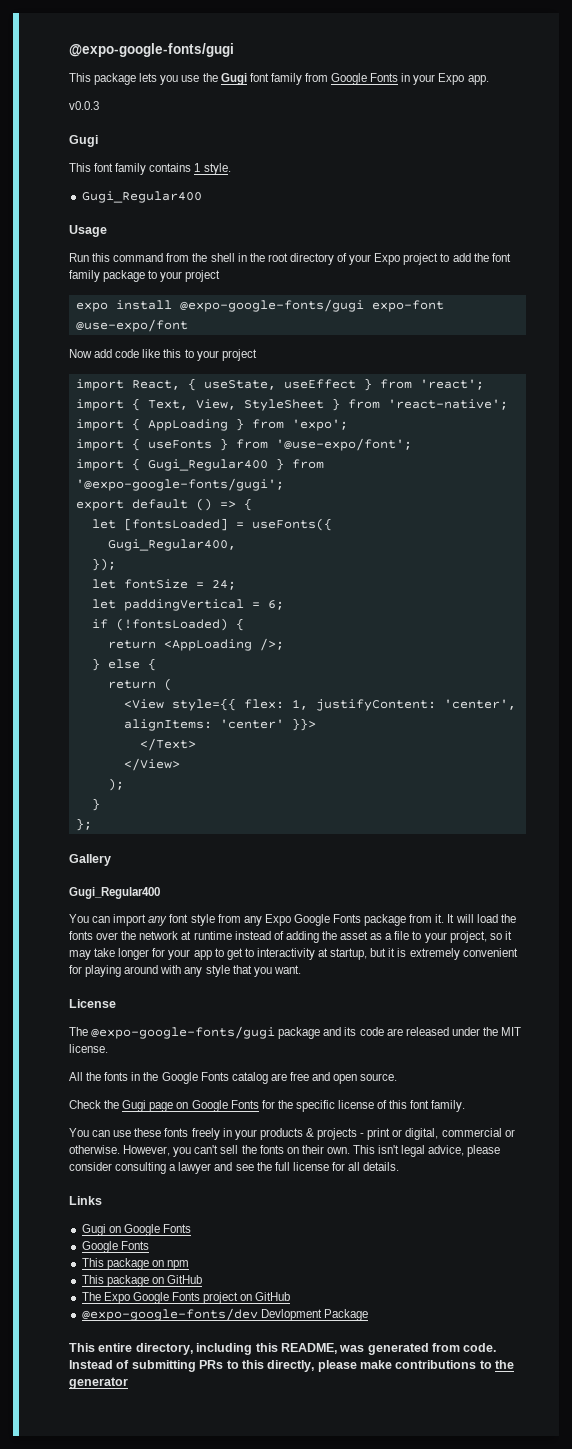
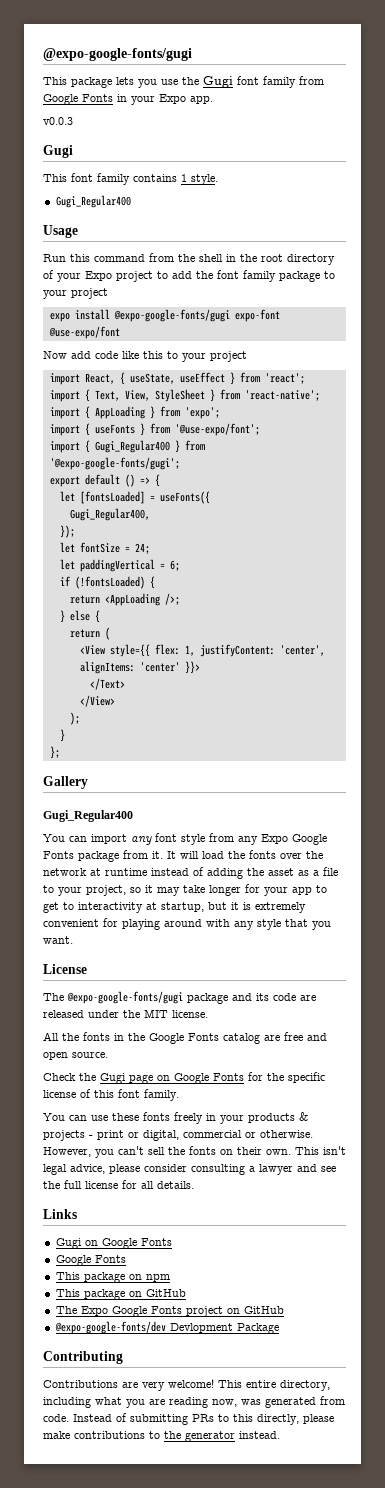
[69,1343,337,1355] This entire directory, including this README, -> [43,1351,123,1364] [43,1379,330,1391] [43,1397,237,1408] Contributing // Contributions are very welcome! This entire directory, including what you are reading now,
(128, 1383) none -> [239,1431,280,1439] instead.

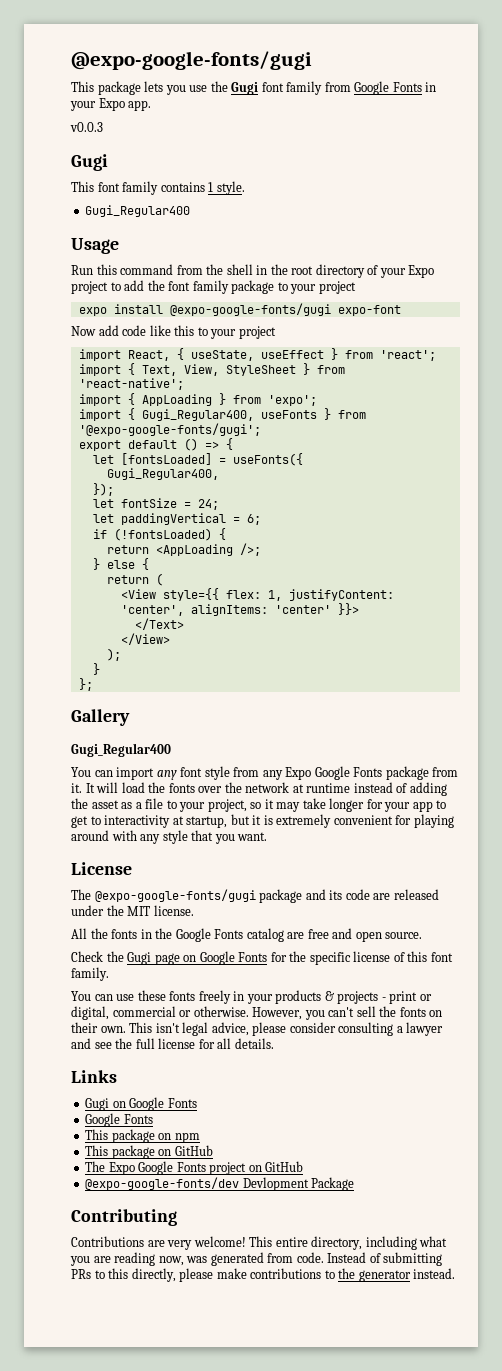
[48,326,120,339] @use-expo/font -> (401, 310) none
(90, 429) none -> [141,409,254,421] Gugi_Regular400,
[174,423,260,436] [49,440,205,453] '@use-expo/font'; // import { Gugi_Regular400 } from -> (366, 414) none

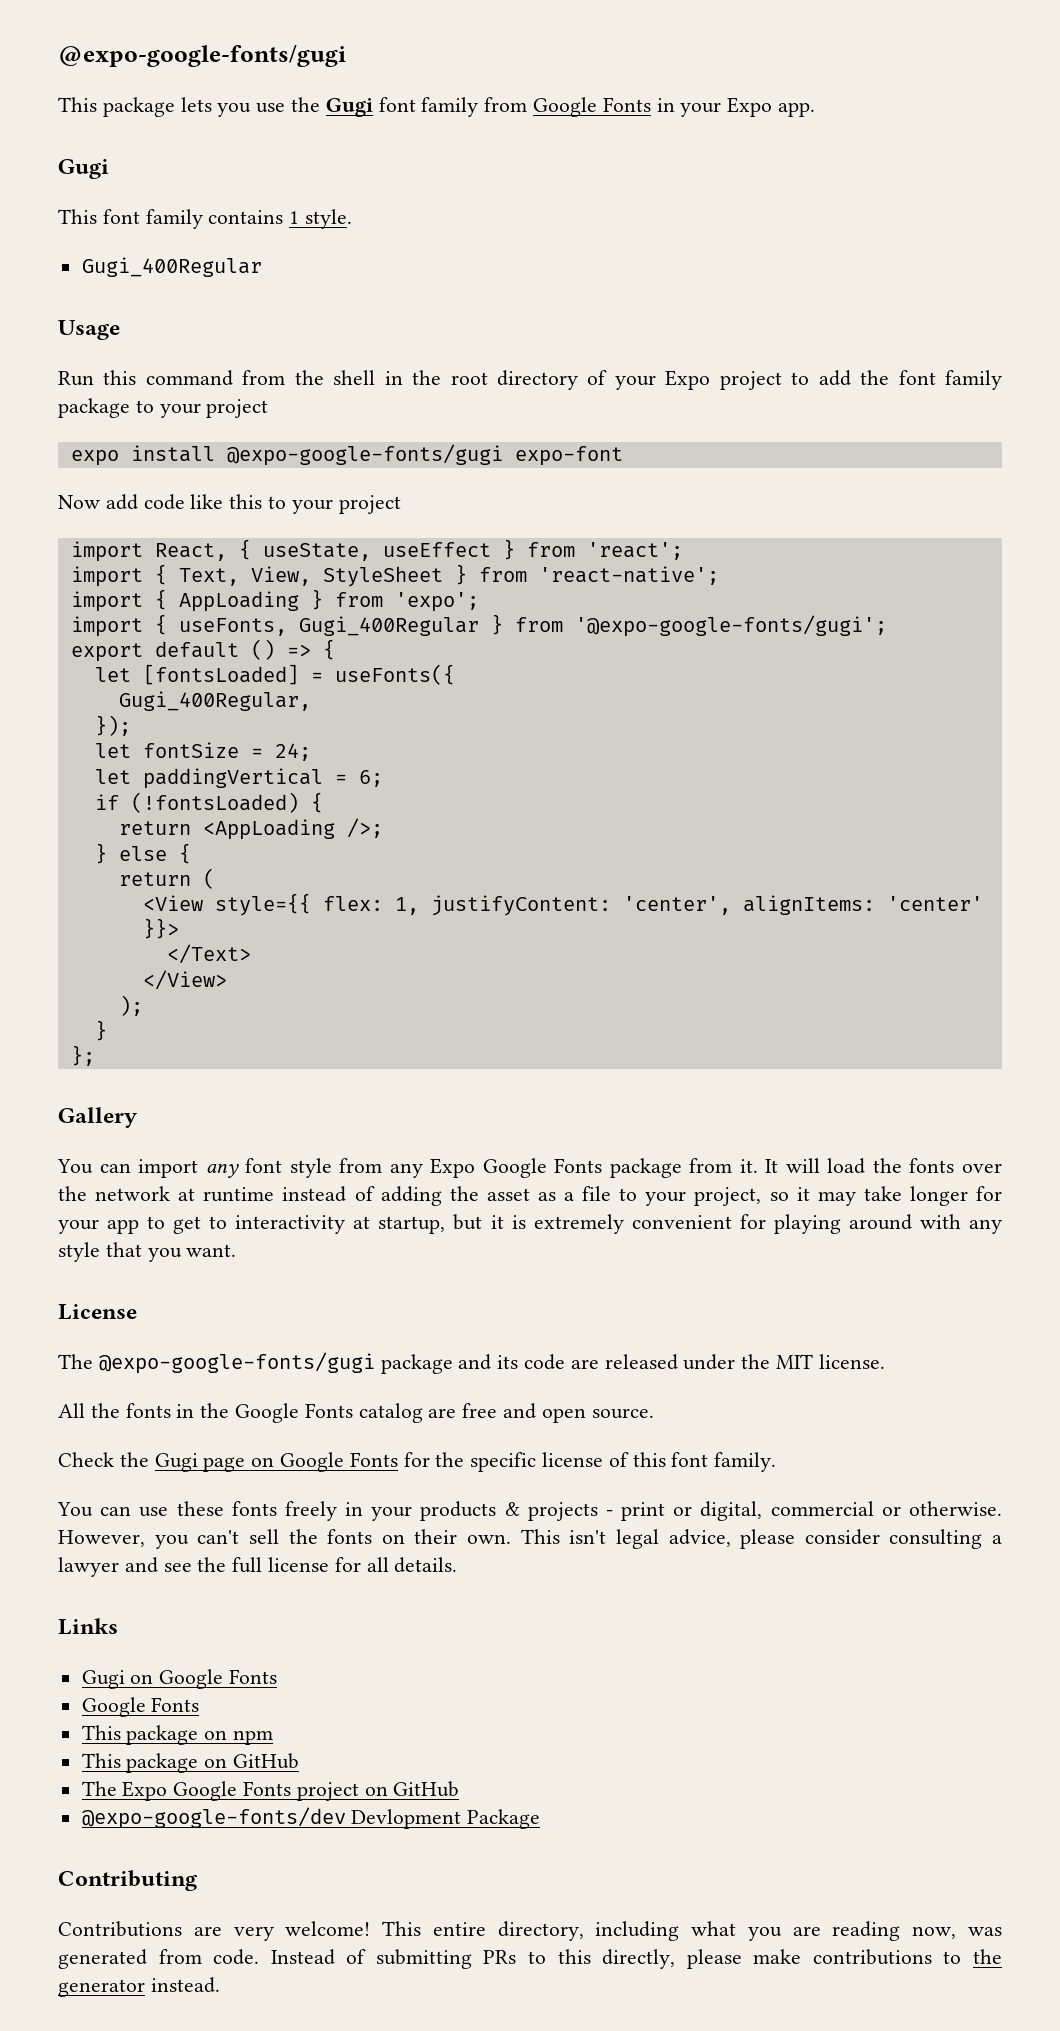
[70,122,103,132] // v0.0.3 -> (816, 109) none
[85,205,191,217] Gugi_Regular400 -> [81,257,262,277] Gugi_400Regular
[141,409,317,421] Gugi_Regular400, useFonts -> [178,616,479,636] useFonts, Gugi_400Regular
[106,468,219,480] Gugi_Regular400, -> [118,691,311,711] Gugi_400Regular,
[71,743,171,757] // Gugi_Regular400 -> (138, 1117) none

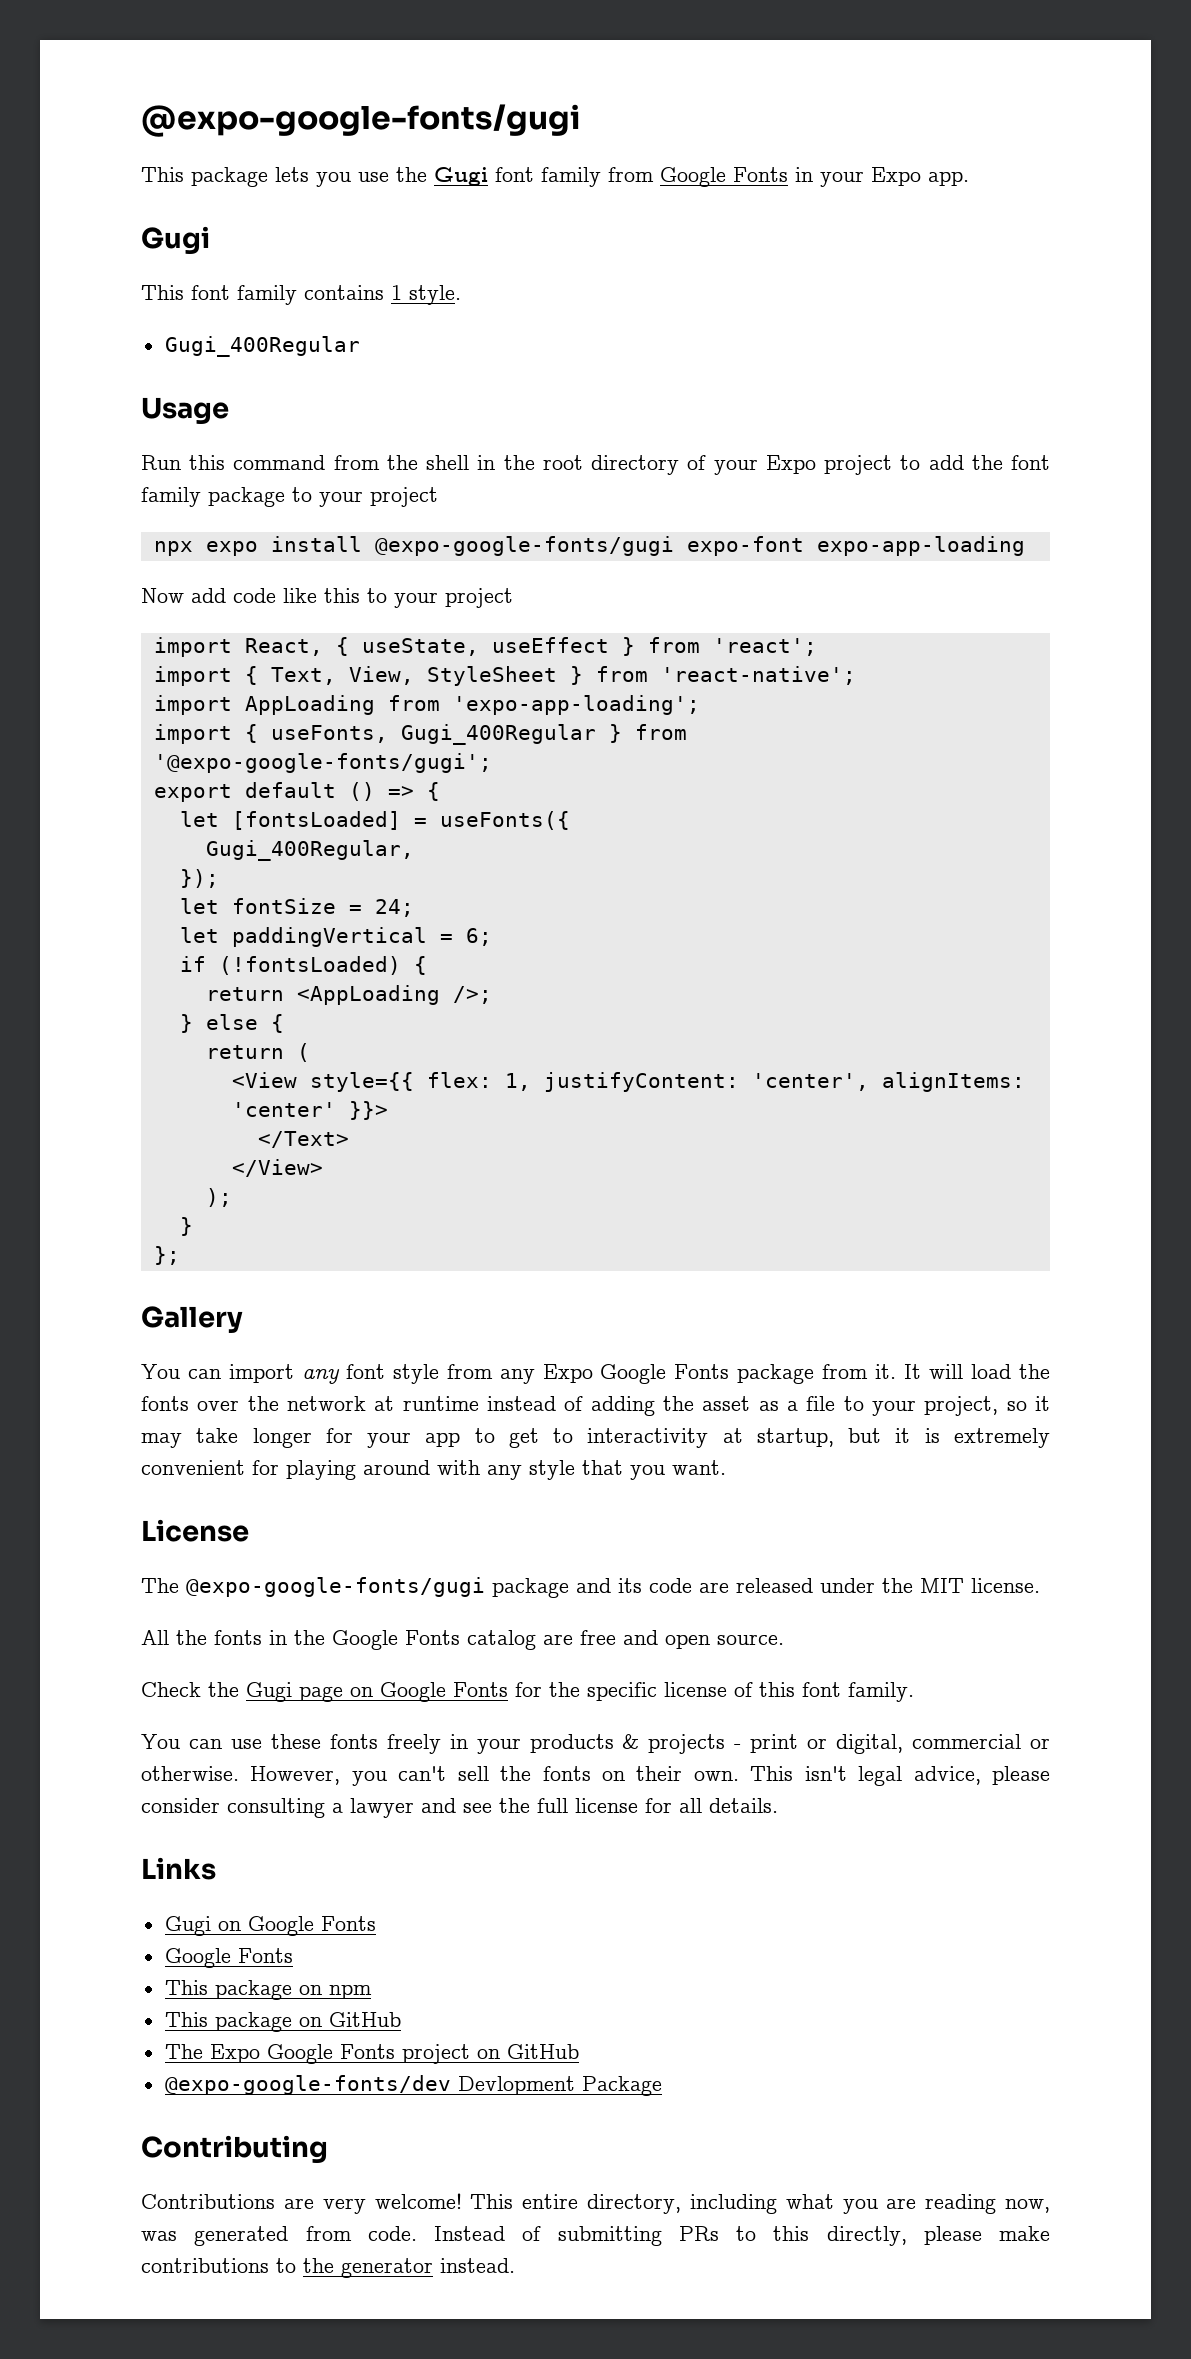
(269, 408) none -> [153,541,193,556] npx
(623, 456) none -> [816,536,1025,556] expo-app-loading
[154,589,479,612] { AppLoading } from 'expo'; -> [244,695,700,715] AppLoading from 'expo-app-loading';

